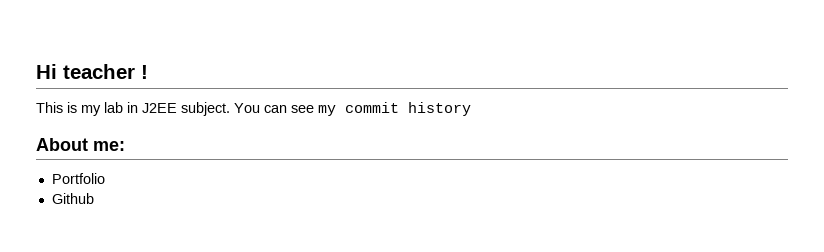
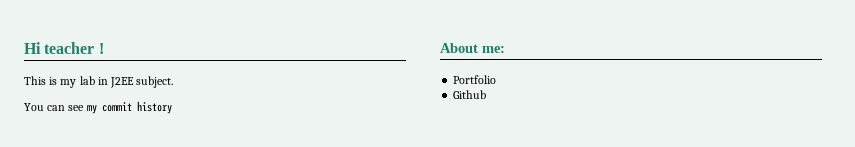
(230, 109) none -> (174, 82) //

